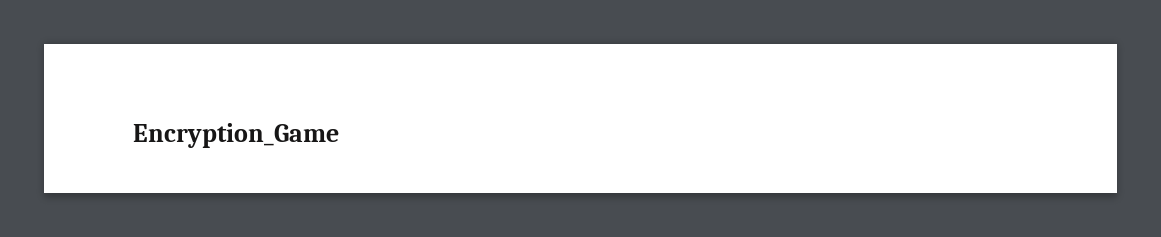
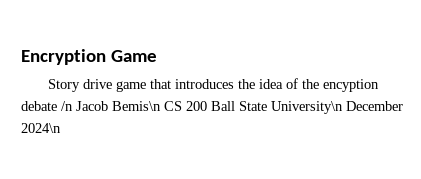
[133,123,339,148] Encryption_Game -> [21,49,157,65] [47,78,379,92] [21,101,403,114] [21,123,61,133] Encryption Game // Story drive game that introduces the idea of the encyption debate /n Jacob Bemis\n CS 200 Ball State University\n December 2024\n

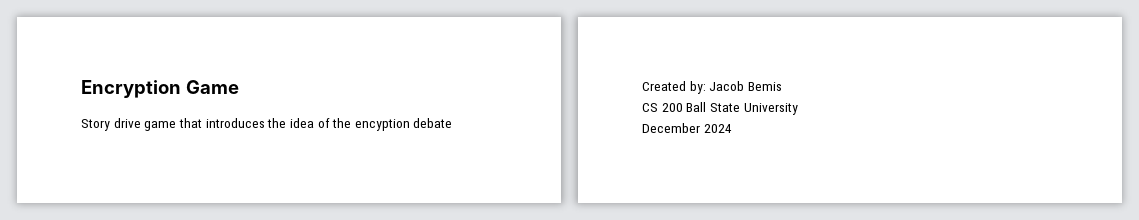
[61,101,161,111] /n Jacob Bemis\n -> [642,81,782,94] // Created by: Jacob Bemis //
[271,101,403,114] [21,123,61,133] University\n December 2024\n -> [743,103,798,115] [642,123,732,133] University // December 2024

